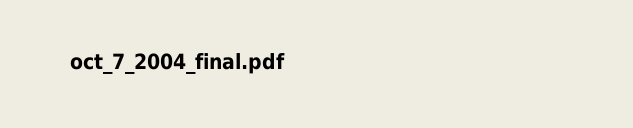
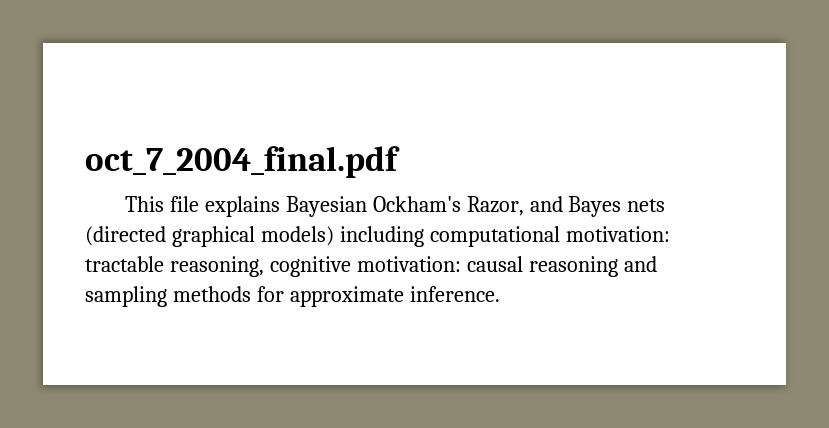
(285, 63) none -> [124,196,666,217] [85,226,670,247] [85,256,657,277] [85,286,500,307] // This file explains Bayesian Ockham's Razor, and Bayes nets (directed graphical models) including computational motivation: tractable reasoning, cognitive motivation: causal reasoning and sampling methods for approximate inference.

